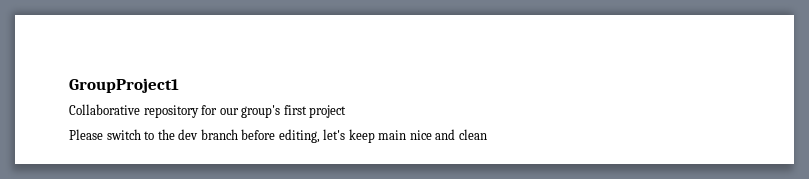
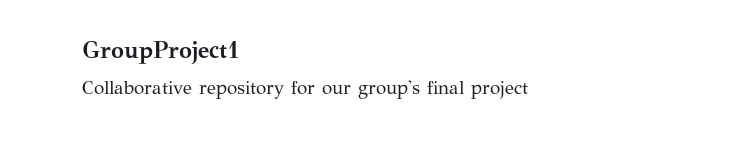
[283,105,307,115] first -> [427,81,465,94] final
[69,129,487,143] // Please switch to the dev branch before editing, let's keep main nice and clean -> (528, 90) none

